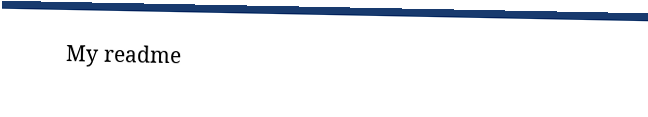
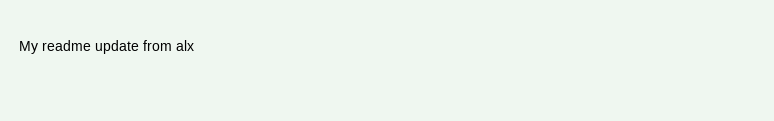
(182, 54) none -> [95,40,194,54] update from alx

